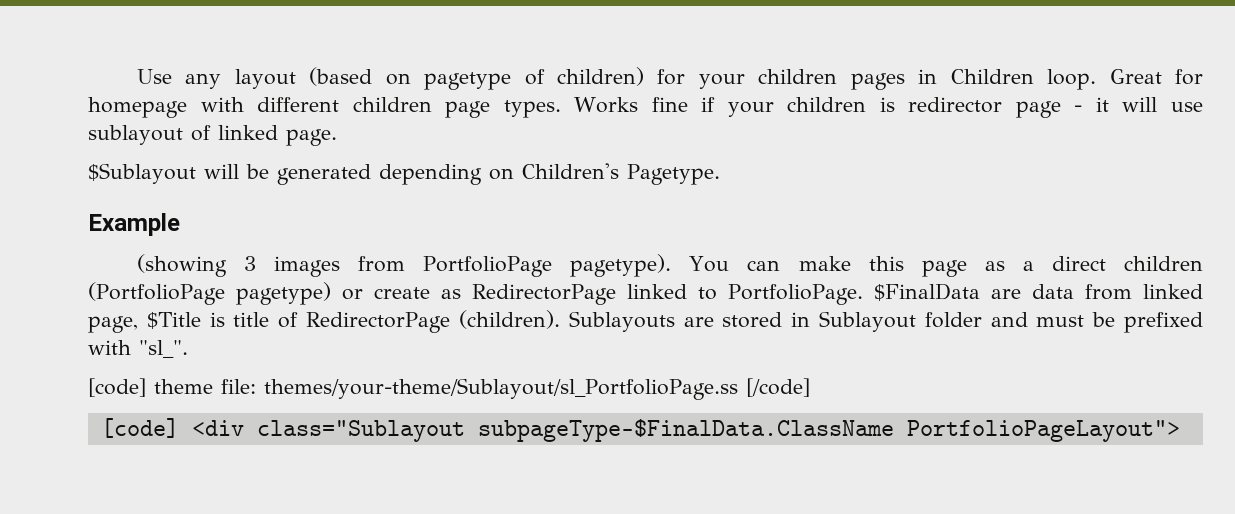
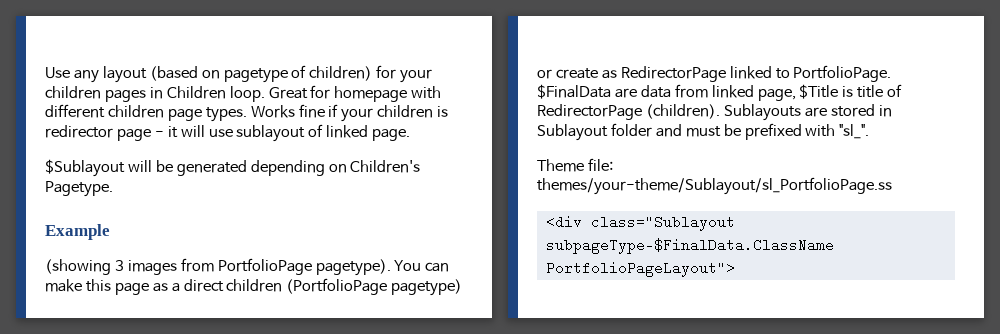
[88,378,213,397] [code] theme -> [537,159,584,172] Theme
[745,378,810,397] [100,418,179,438] [/code] // [code] -> (892, 186) //

